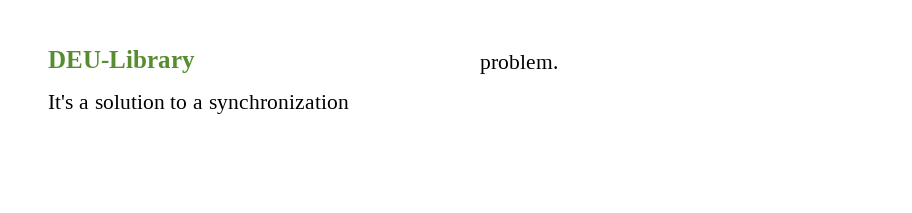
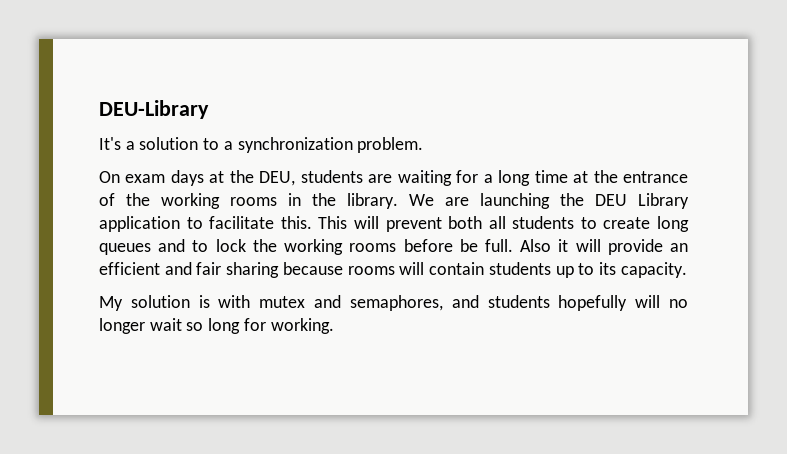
(558, 64) none -> [99,170,688,186] [99,193,689,209] [99,216,689,232] [99,239,689,255] [99,262,687,278] [99,295,688,311] [99,318,334,334] // On exam days at the DEU, students are waiting for a long time at the entrance of the working rooms in the library. We are launching the DEU Library application to facilitate this. This will prevent both all students to create long queues and to lock the working rooms before be full. Also it will provide an efficient and fair sharing because rooms will contain students up to its capacity. // My solution is with mutex and semaphores, and students hopefully will no longer wait so long for working.

